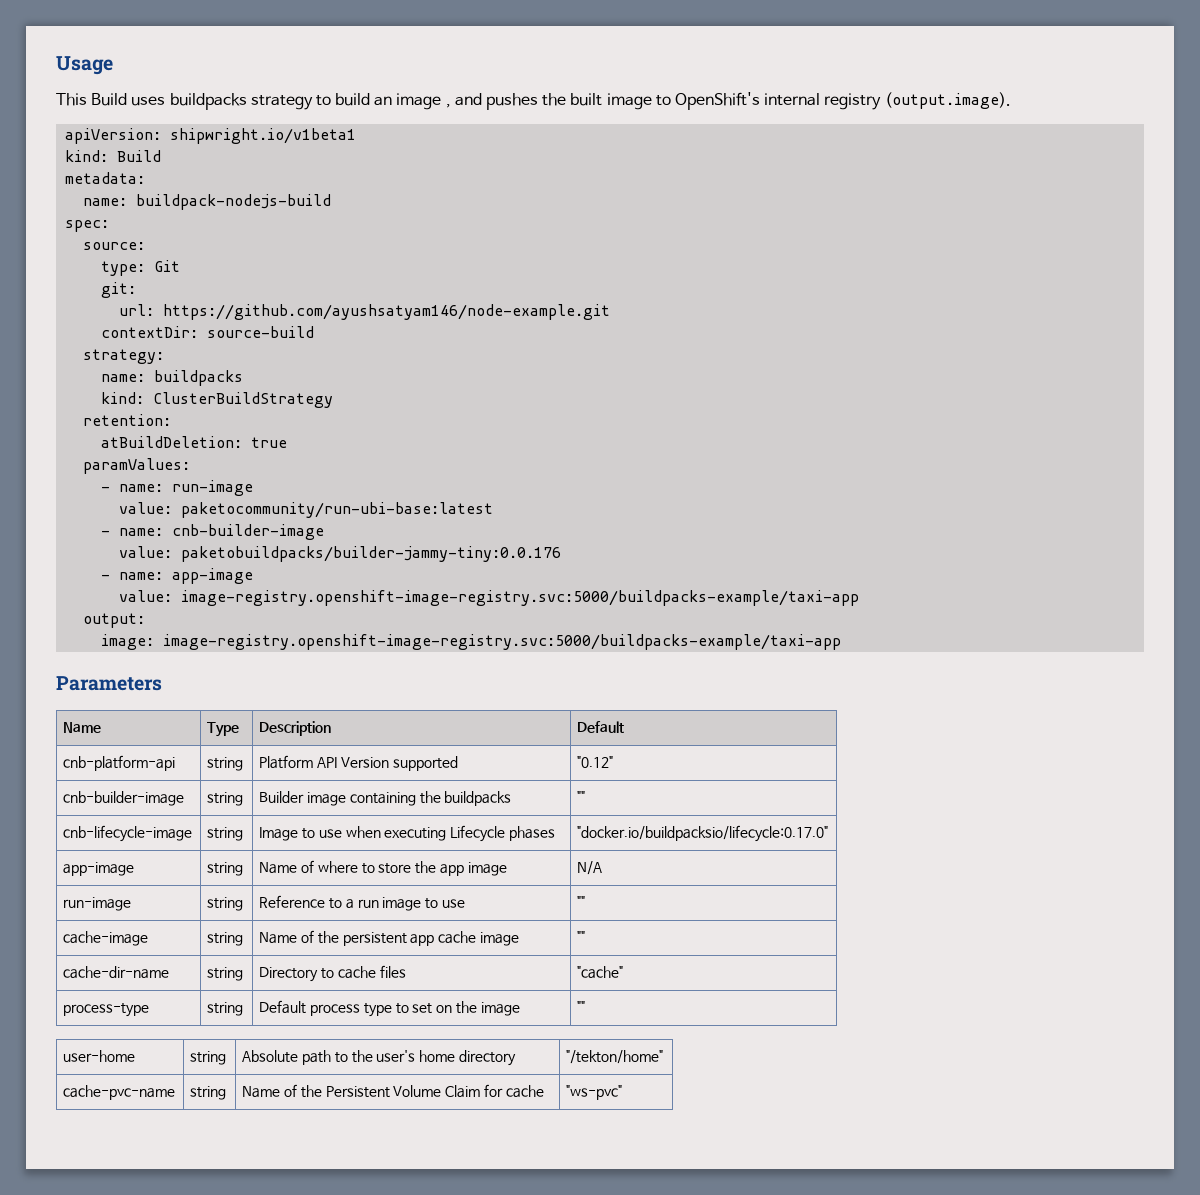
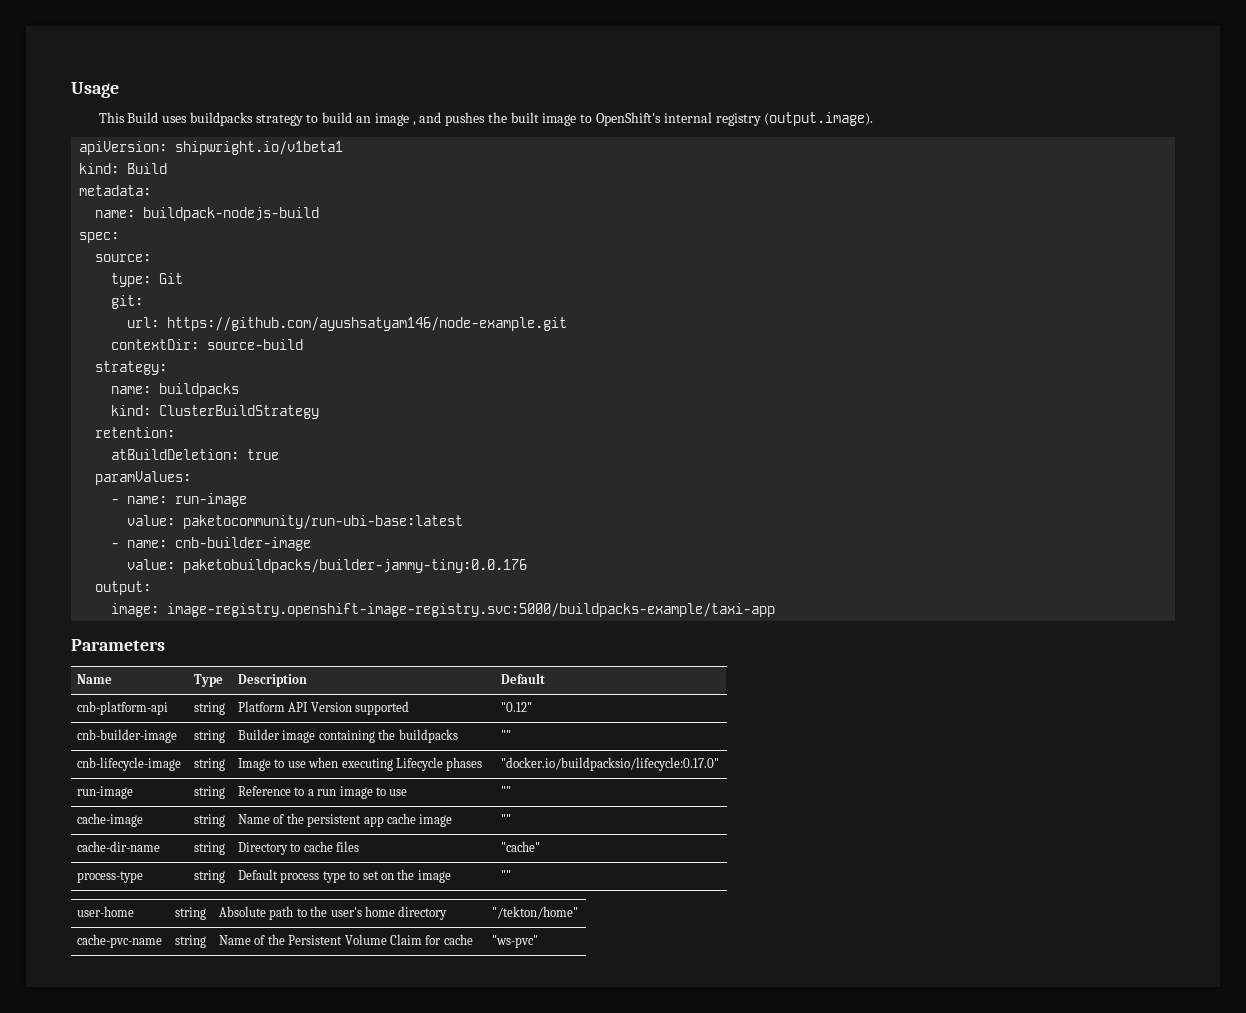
[101,568,254,584] [119,590,860,606] // - name: app-image // value: image-registry.openshift-image-registry.svc:5000/buildpacks-example/taxi-app -> (528, 566) none
[63,862,135,876] [207,862,244,876] [259,860,507,876] [577,861,603,875] // app-image | string | Name of where to store the app image | N/A -> (720, 764) none

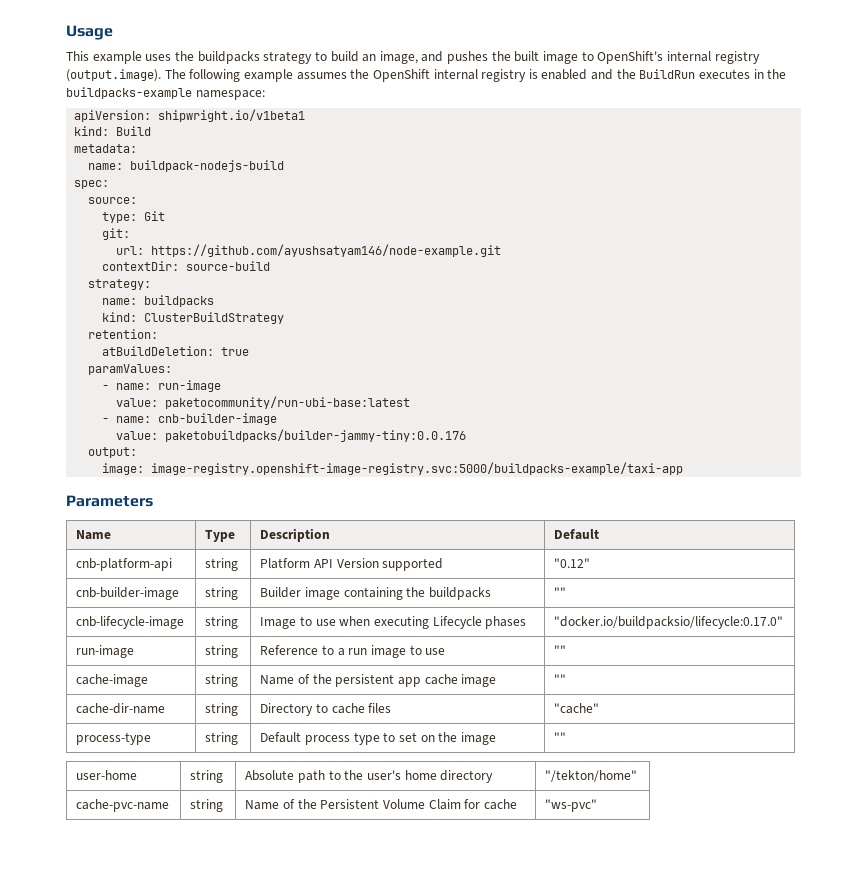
[127,112,188,123] Build uses -> [92,51,194,64] example uses the
[374,113,416,126] image , -> [379,51,418,64] image,
(874, 119) none -> [164,69,787,82] [66,87,265,100] The following example assumes the OpenShift internal registry is enabled and the BuildRun executes in the buildpacks-example namespace:

